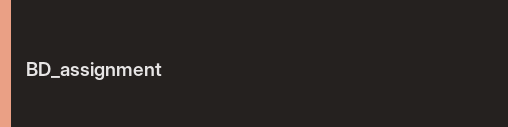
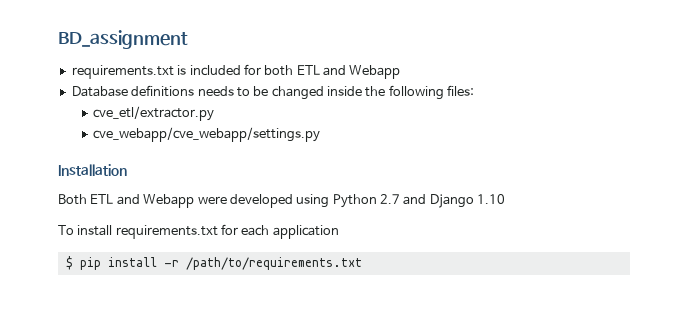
(162, 71) none -> [71,64,401,79] [71,85,475,100] [92,106,214,121] [92,127,320,142] [58,164,127,176] [58,194,506,208] [58,224,339,239] [65,256,362,270] // requirements.txt is included for both ETL and Webapp // Database definitions needs to be changed inside the following files: // cve_etl/extractor.py // cve_webapp/cve_webapp/settings.py // Installation // Both ETL and Webapp were developed using Python 2.7 and Django 1.10 // To install requirements.txt for each application // $ pip install -r /path/to/requirements.txt

